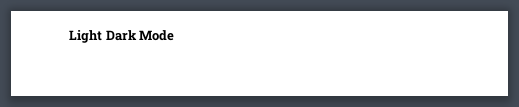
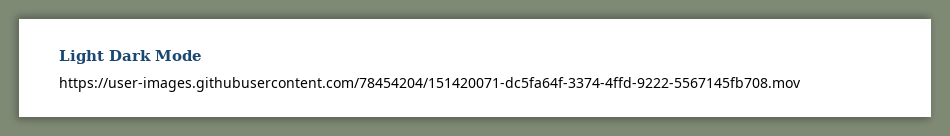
(175, 35) none -> [59,77,801,92] // https://user-images.githubusercontent.com/78454204/151420071-dc5fa64f-3374-4ffd-9222-5567145fb708.mov

